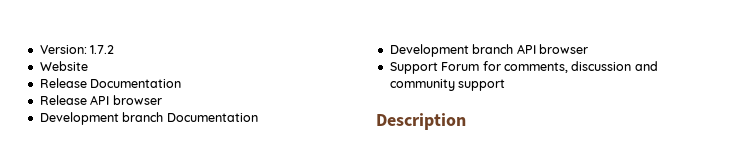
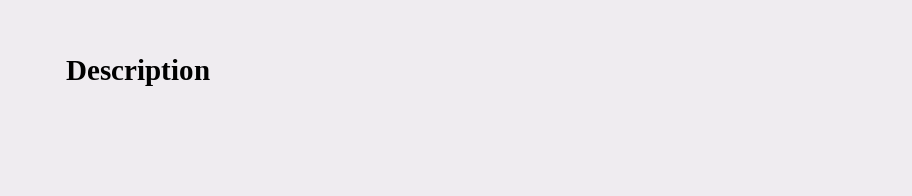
[39,45,115,54] [39,61,88,71] [39,78,182,88] [39,95,162,105] [39,112,258,125] [389,44,588,57] [389,61,658,74] [389,79,506,91] Version: 1.7.2 // Website // Release Documentation // Release API browser // Development branch Documentation // Development branch API browser // Support Forum for comments, discussion and community support // -> (66, 72) none

